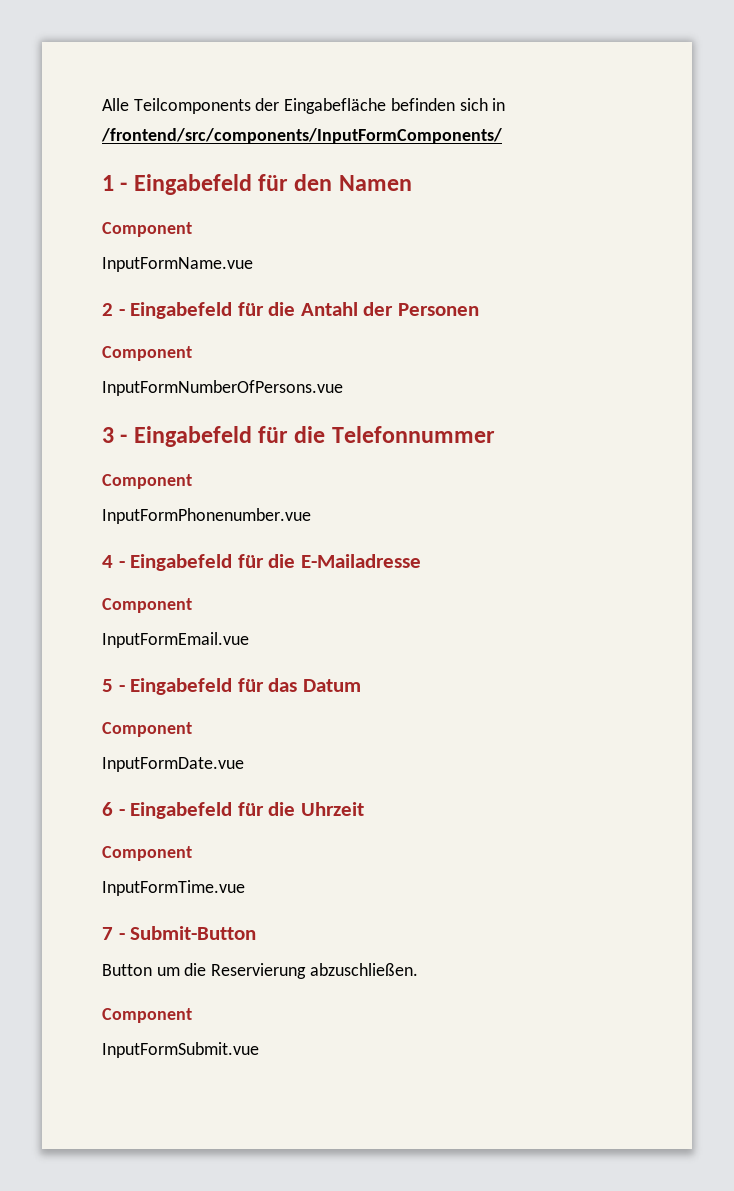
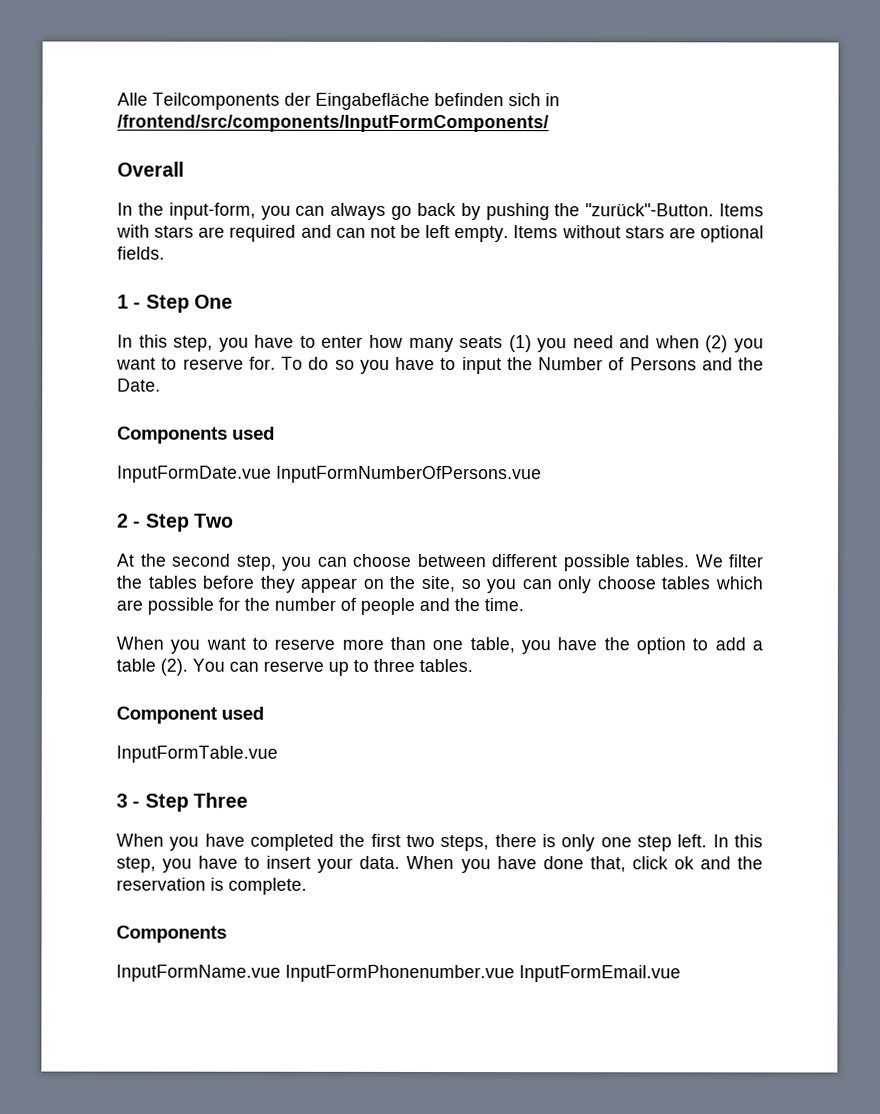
[102,174,412,195] [102,222,192,237] [102,257,253,272] [102,302,479,319] [102,346,192,361] [102,380,343,396] 1 - Eingabefeld für den Namen // Component // InputFormName.vue // 2 - Eingabefeld für die Antahl der Personen // Component // InputFormNumberOfPersons.vue -> [117,161,184,177] [117,202,764,221] [116,224,764,243] [117,246,165,260] [117,294,233,313] [117,334,764,353] [116,356,764,375] [117,378,161,392] [117,426,275,444] [117,465,542,484] [117,513,234,532] [116,553,764,572] [116,575,763,594] [116,597,524,615] [116,636,764,655] [116,658,473,676] [116,706,264,724] [116,745,278,763] Overall // In the input-form, you can always go back by pushing the "zurück"-Button. Items with stars are required and can not be left empty. Items without stars are optional fields. // 1 - Step One // In this step, you have to enter how many seats (1) you need and when (2) you want to reserve for. To do so you have to input the Number of Persons and the Date. // Components used // InputFormDate.vue InputFormNumberOfPersons.vue // 2 - Step Two // At the second step, you can choose between different possible tables. We filter the tables before they appear on the site, so you can only choose tables which are possible for the number of people and the time. // When you want to reserve more than one table, you have the option to add a table (2). You can reserve up to three tables. // Component used // InputFormTable.vue
[133,426,495,447] [102,474,192,489] [102,508,311,524] [102,554,421,571] [102,598,192,613] [102,632,249,648] [102,678,361,695] [102,722,192,737] [102,757,244,772] [102,802,364,819] [102,846,192,861] [102,880,245,896] [102,926,257,940] [102,963,418,979] [102,1008,192,1023] [102,1042,259,1058] Eingabefeld für die Telefonnummer // Component // InputFormPhonenumber.vue // 4 - Eingabefeld für die E-Mailadresse // Component // InputFormEmail.vue // 5 - Eingabefeld für das Datum // Component // InputFormDate.vue // 6 - Eingabefeld für die Uhrzeit // Component // InputFormTime.vue // 7 - Submit-Button // Button um die Reservierung abzuschließen. // Component // InputFormSubmit.vue -> [144,792,248,812] [116,833,763,852] [116,855,764,874] [116,877,307,895] [116,925,227,943] [116,964,681,983] Step Three // When you have completed the first two steps, there is only one step left. In this step, you have to insert your data. When you have done that, click ok and the reservation is complete. // Components // InputFormName.vue InputFormPhonenumber.vue InputFormEmail.vue

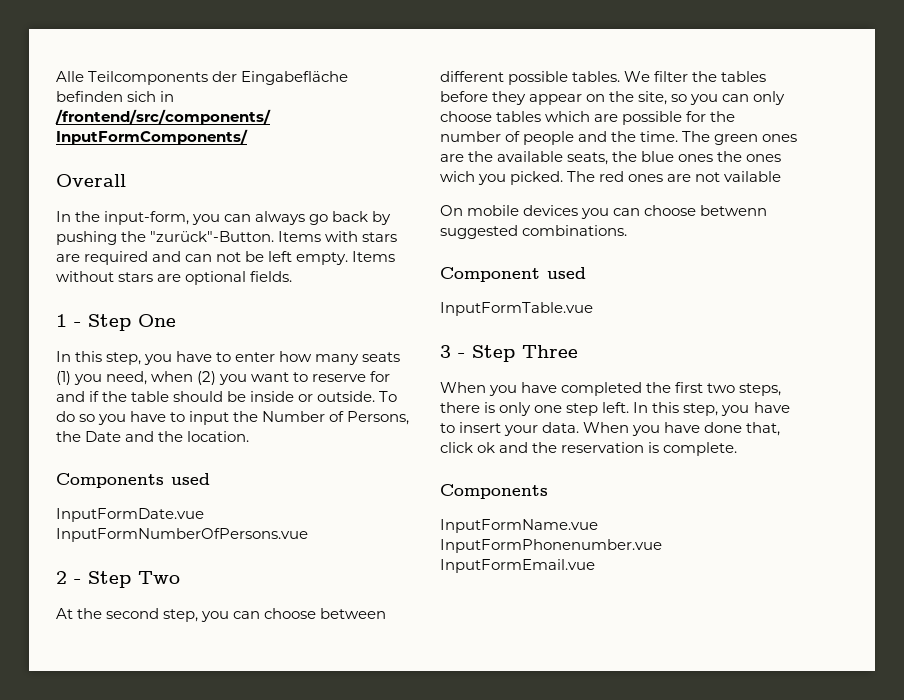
[572,335,651,349] need and -> [106,371,148,385] need,
[248,356,276,370] for. -> [370,371,391,382] [56,391,376,402] for and if the table should be inside or outside.
[629,357,764,371] [117,378,161,392] Persons and the Date. -> [347,411,410,425] [56,431,250,442] Persons, the Date and the location.
[116,636,764,655] [116,658,473,676] // When you want to reserve more than one table, you have the option to add a table (2). You can reserve up to three tables. -> [682,131,798,145] [440,151,782,165] [440,171,782,185] [440,205,768,219] [440,225,628,239] The green ones are the available seats, the blue ones the ones wich you picked. The red ones are not vailable // On mobile devices you can choose betwenn suggested combinations.

